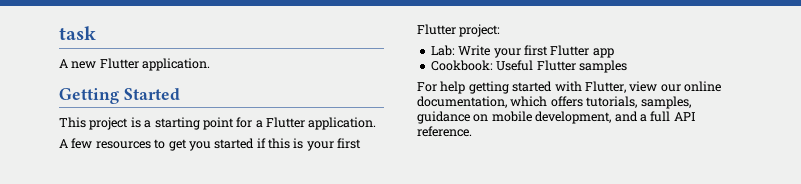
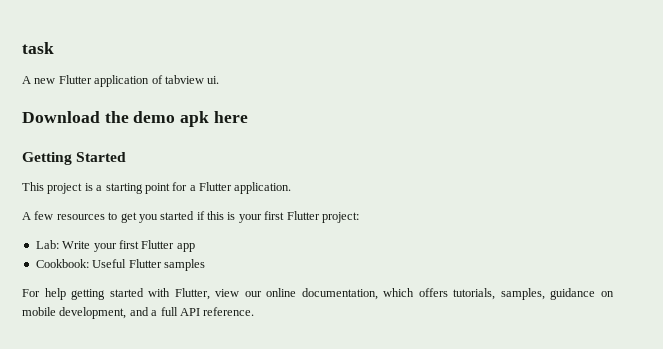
[142,58,211,71] application. -> [94,75,220,87] [22,111,248,127] application of tabview ui. // Download the demo apk here

